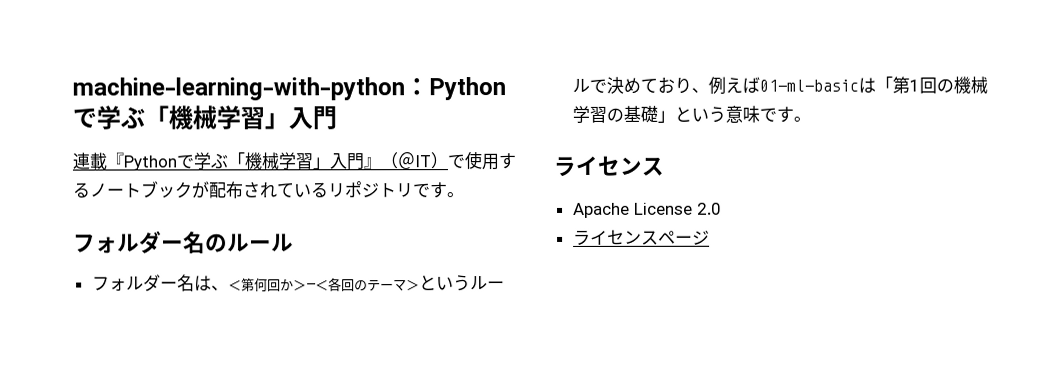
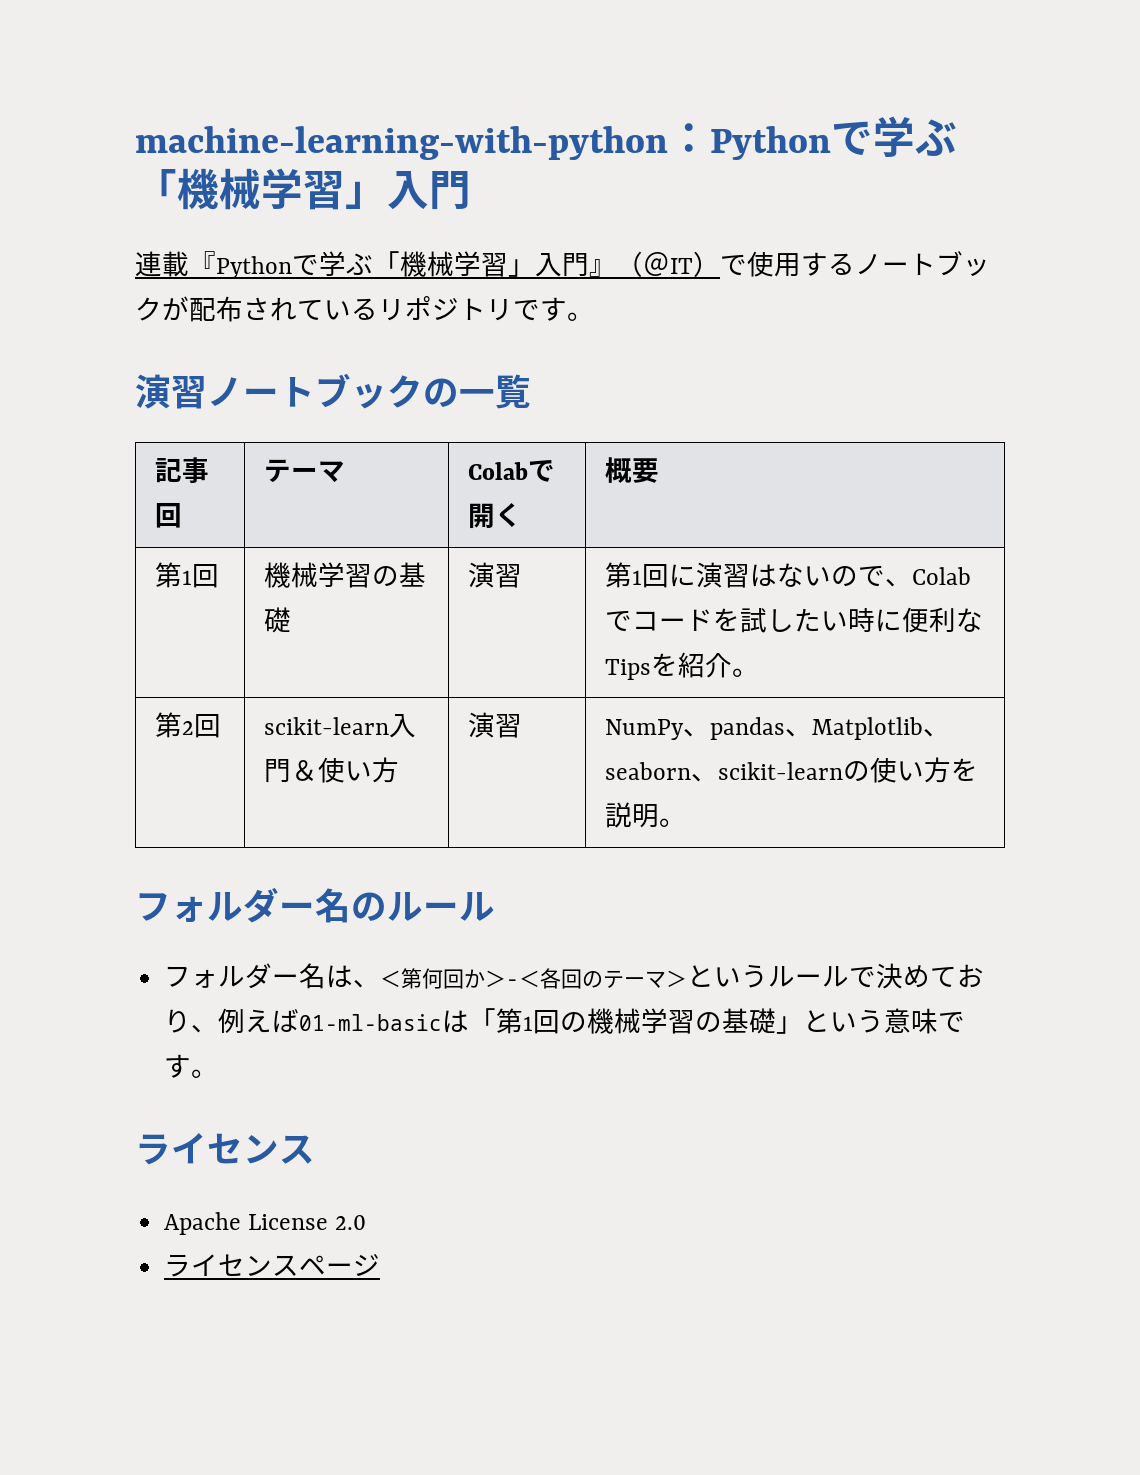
(465, 195) none -> [135,373,531,409] [154,457,209,483] [154,503,182,528] [263,459,345,483] [467,460,555,482] [467,503,522,529] [604,457,659,483] [154,562,219,588] [263,562,426,588] [263,607,291,633] [467,562,522,588] [604,562,971,588] [604,607,983,633] [604,652,759,680] [154,712,221,738] [263,714,416,738] [263,757,399,783] [467,712,522,738] [604,717,950,740] [604,757,978,783] [604,802,686,828] // 演習ノートブックの一覧 // 記事回 | テーマ | Colabで開く | 概要 // 第1回 | 機械学習の基礎 | 演習 | 第1回に演習はないので、Colabでコードを試したい時に便利なTipsを紹介。 // 第2回 | scikit-learn入門＆使い方 | 演習 | NumPy、pandas、Matplotlib、seaborn、scikit-learnの使い方を説明。

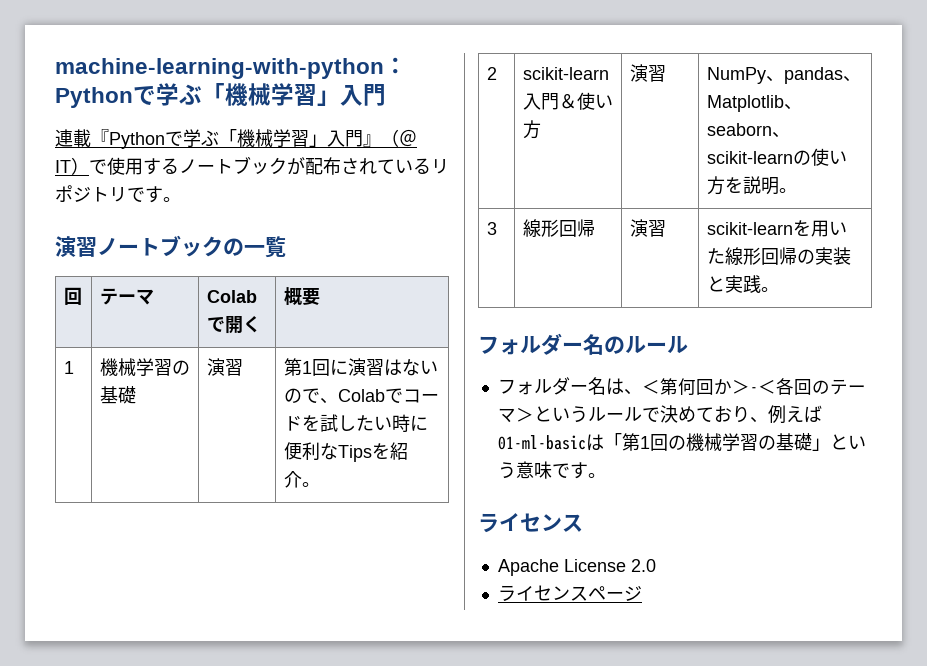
[154,457,209,483] 記事 -> (286, 247) none
[154,562,219,588] 第1回 -> [63,361,74,374] 1
[154,712,182,738] 第 -> (320, 484) none
[193,714,221,738] 回 -> (497, 73) none
(686, 822) none -> [486,222,497,235] [522,219,595,237] [629,219,666,237] [706,220,847,237] [706,247,851,265] [706,275,779,293] // 3 | 線形回帰 | 演習 | scikit-learnを用いた線形回帰の実装と実践。

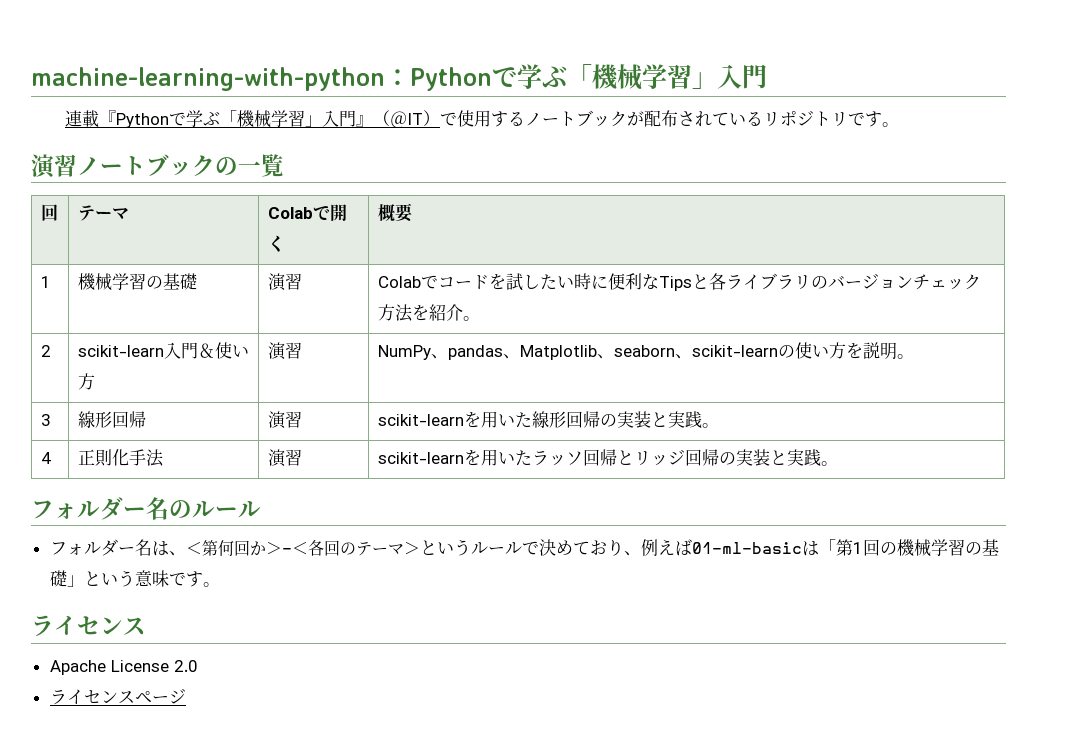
[283,358,438,376] [283,388,338,404] 第1回に演習はないので、 -> (302, 281) none
(372, 453) none -> [691,273,981,290] [377,304,413,322] と各ライブラリのバージョンチェック方法
(779, 289) none -> [40,452,51,464] [77,449,164,467] [267,449,302,467] [377,449,838,466] // 4 | 正則化手法 | 演習 | scikit-learnを用いたラッソ回帰とリッジ回帰の実装と実践。

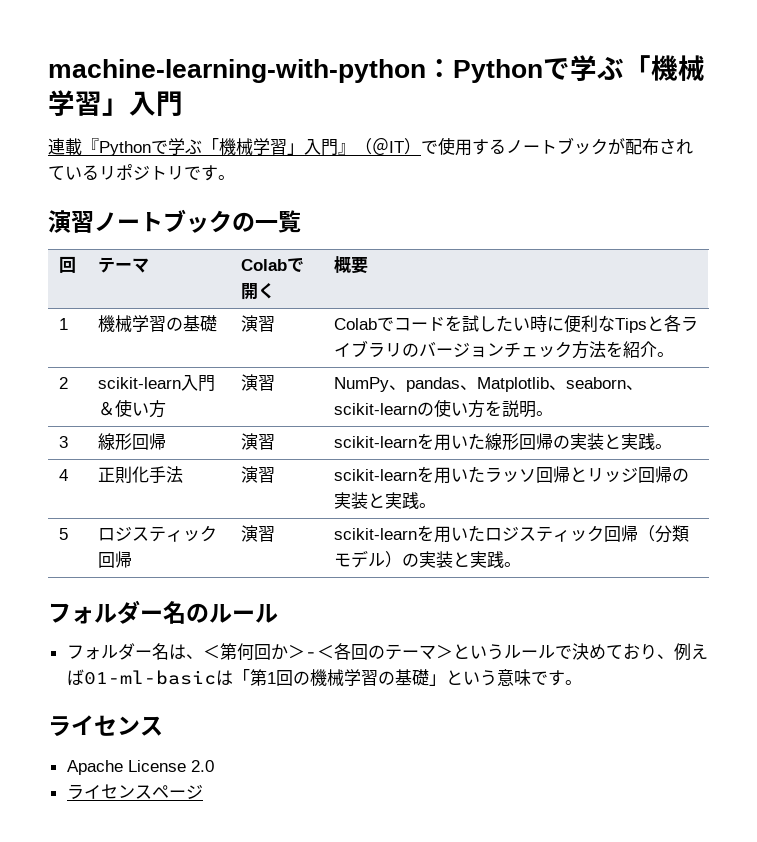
(838, 463) none -> [58,528,68,540] [97,525,217,542] [97,551,132,568] [240,525,275,542] [333,525,689,543] [333,550,521,568] // 5 | ロジスティック回帰 | 演習 | scikit-learnを用いたロジスティック回帰（分類モデル）の実装と実践。

